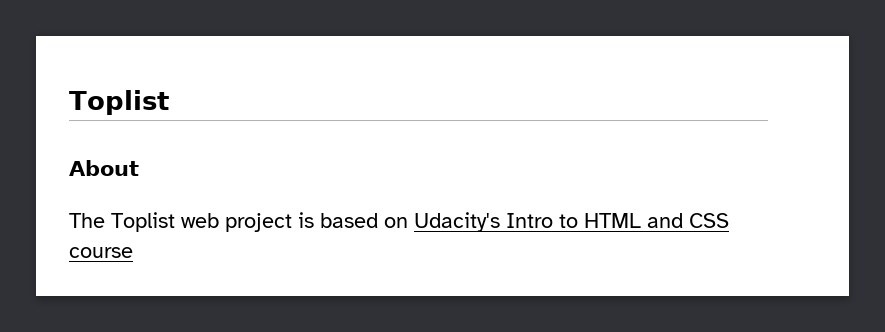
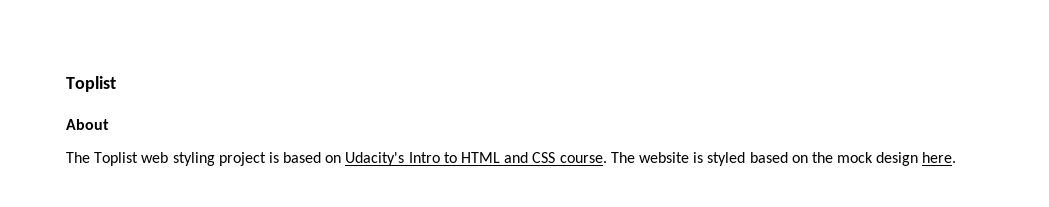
(219, 220) none -> [172,152,215,166] styling
[69,247,133,258] course -> [559,152,957,166] course. The website is styled based on the mock design here.

